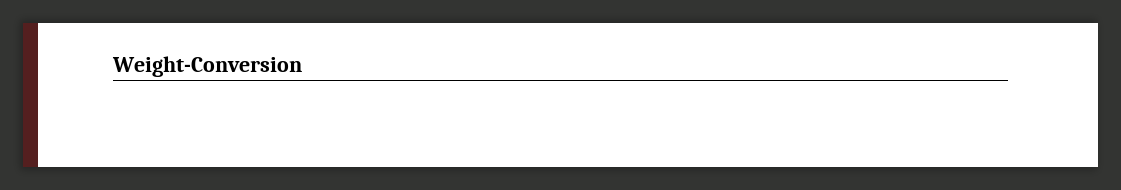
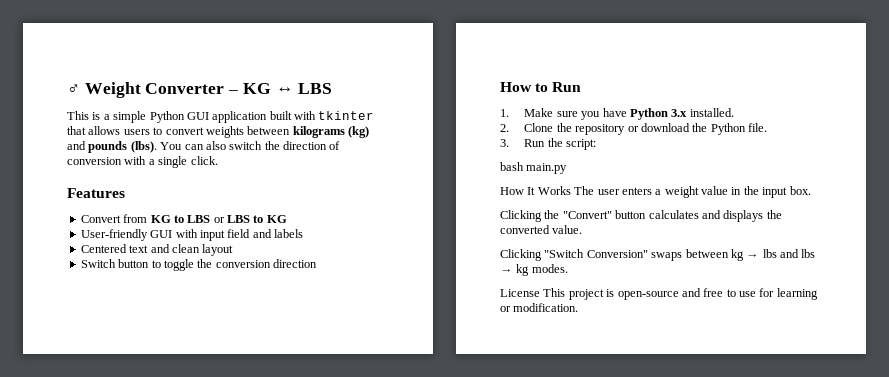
[112,56,302,77] Weight-Conversion -> [67,82,333,98] [67,111,375,123] [67,126,369,138] [67,141,341,153] [67,156,218,168] [67,188,125,198] [80,214,287,223] [80,229,303,241] [80,244,234,256] [80,259,317,271] [500,82,582,92] [500,108,734,120] [500,123,768,135] [500,138,597,150] [500,162,568,174] [500,186,811,198] [500,210,782,222] [500,225,583,234] [500,249,816,261] [500,264,568,276] [500,288,818,300] [500,303,579,312] ♂ Weight Converter – KG ↔ LBS // This is a simple Python GUI application built with tkinter that allows users to convert weights between kilograms (kg) and pounds (lbs). You can also switch the direction of conversion with a single click. // Features // Convert from KG to LBS or LBS to KG // User-friendly GUI with input field and labels // Centered text and clean layout // Switch button to toggle the conversion direction // How to Run // 1. Make sure you have Python 3.x installed. // 2. Clone the repository or download the Python file. // 3. Run the script: // bash main.py // How It Works The user enters a weight value in the input box. // Clicking the "Convert" button calculates and displays the converted value. // Clicking "Switch Conversion" swaps between kg → lbs and lbs → kg modes. // License This project is open-source and free to use for learning or modification.

